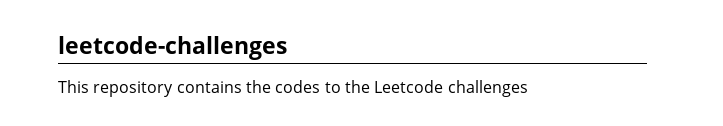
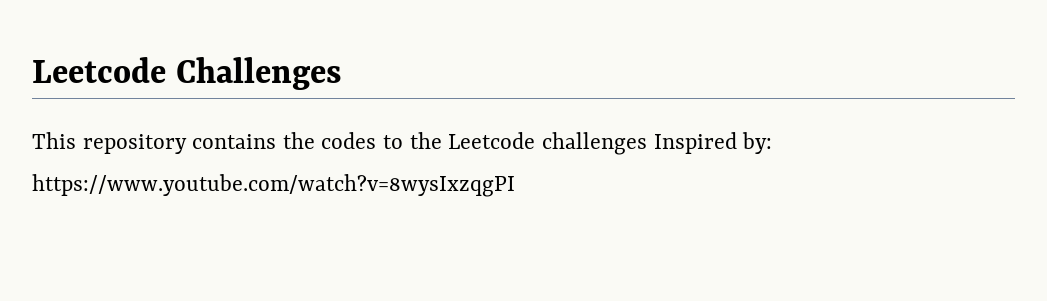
[58,36,287,60] leetcode-challenges -> [32,57,342,90] Leetcode Challenges
(528, 88) none -> [653,132,773,154] [32,174,515,197] Inspired by: https://www.youtube.com/watch?v=8wysIxzqgPI

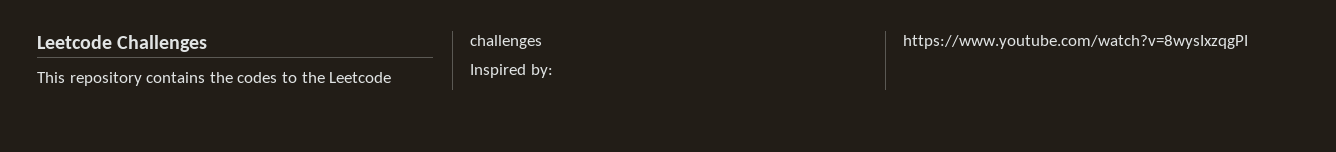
(647, 143) none -> (542, 42) //

